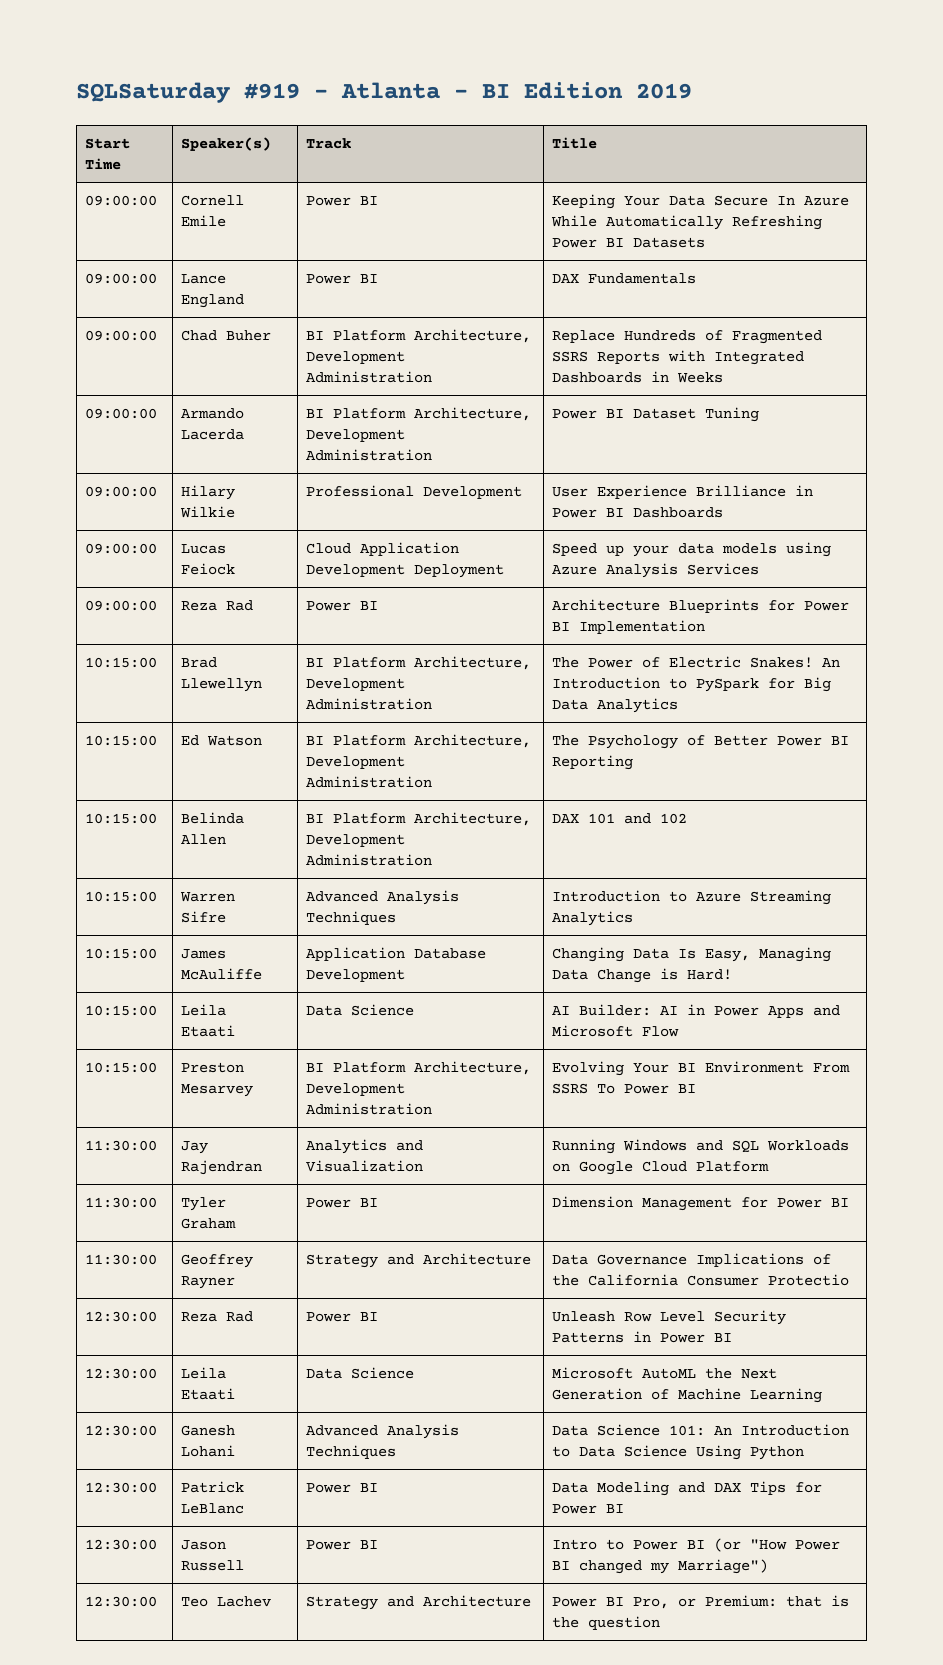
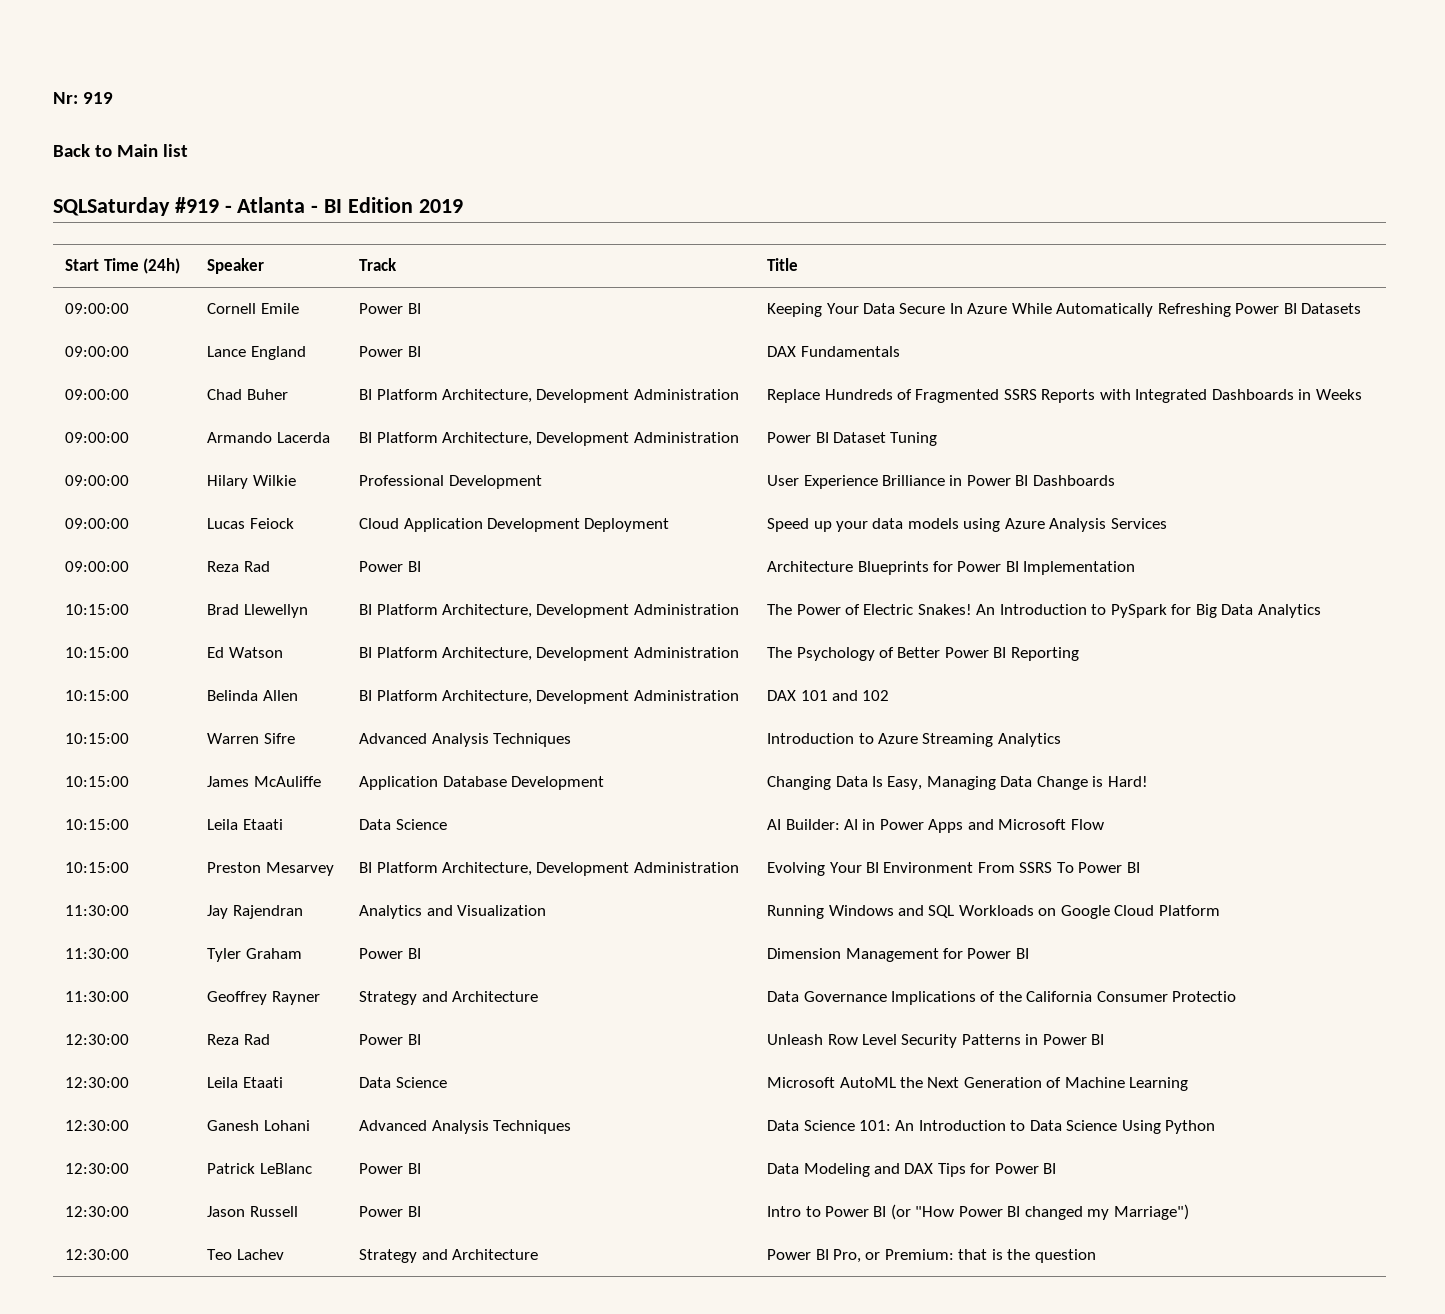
(76, 92) none -> [53,92,113,104] [53,144,188,157] Nr: 919 // Back to Main list //
[181,137,272,151] | Speaker(s) -> [143,258,181,274] [207,258,265,274] (24h) | Speaker

